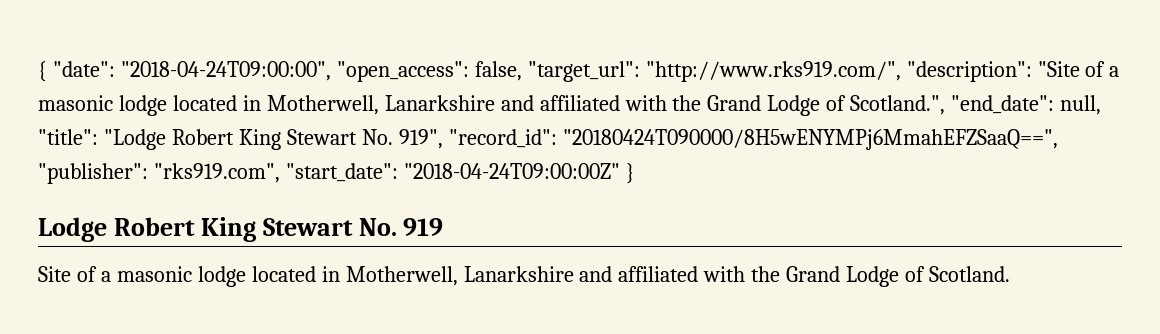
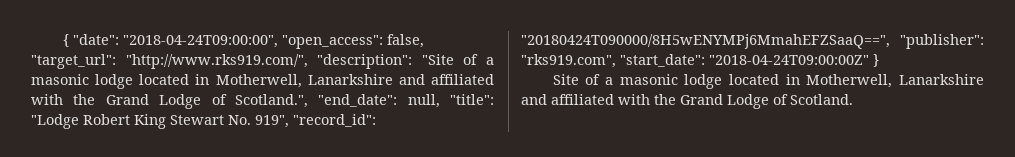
[38,217,444,242] // Lodge Robert King Stewart No. 919 -> (879, 60) none

